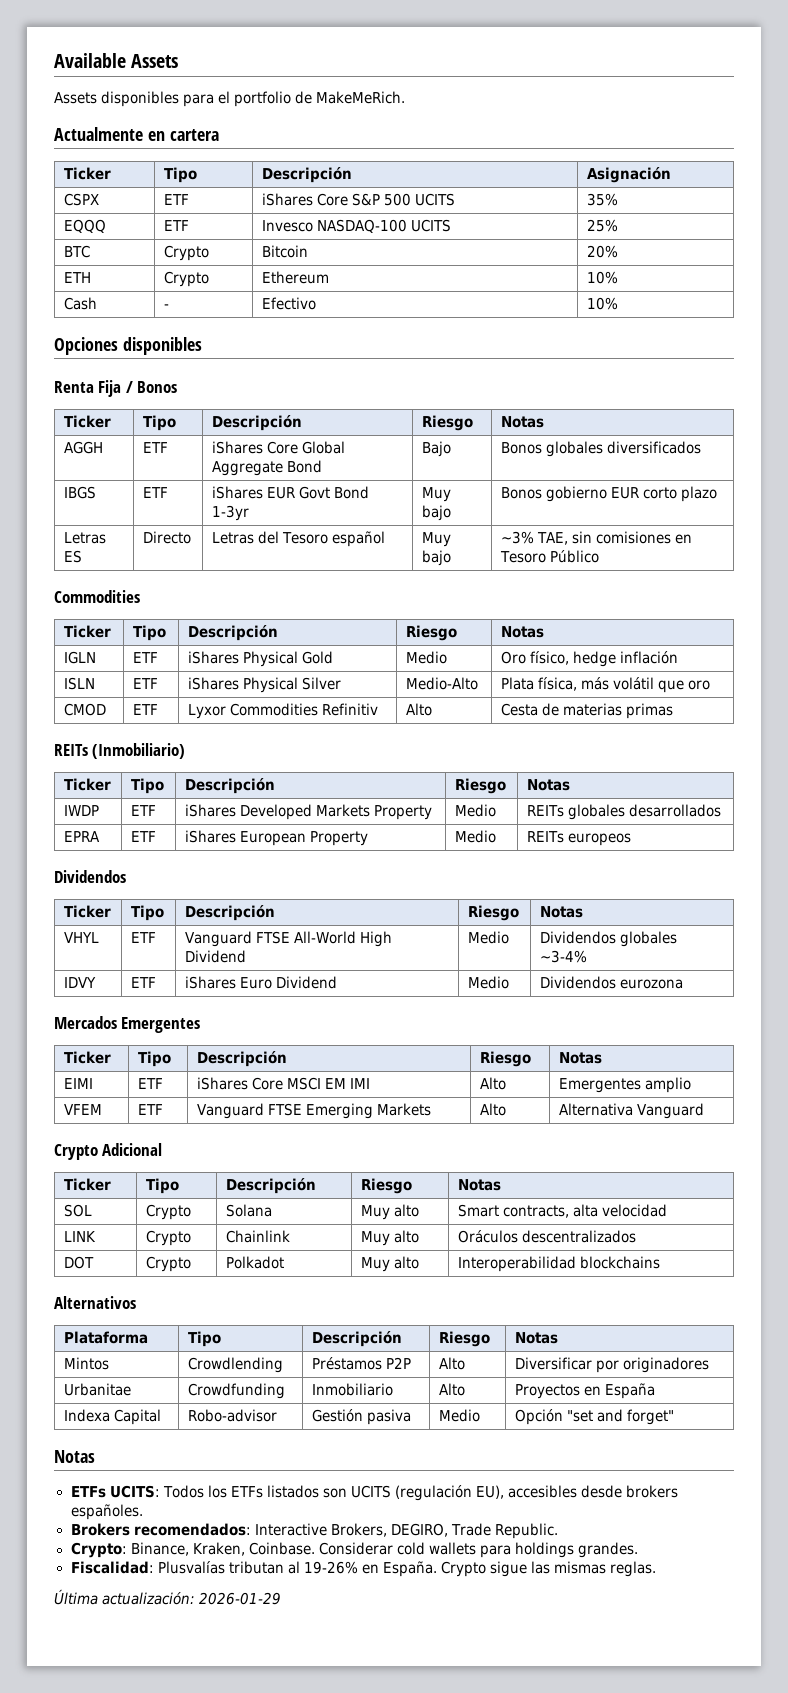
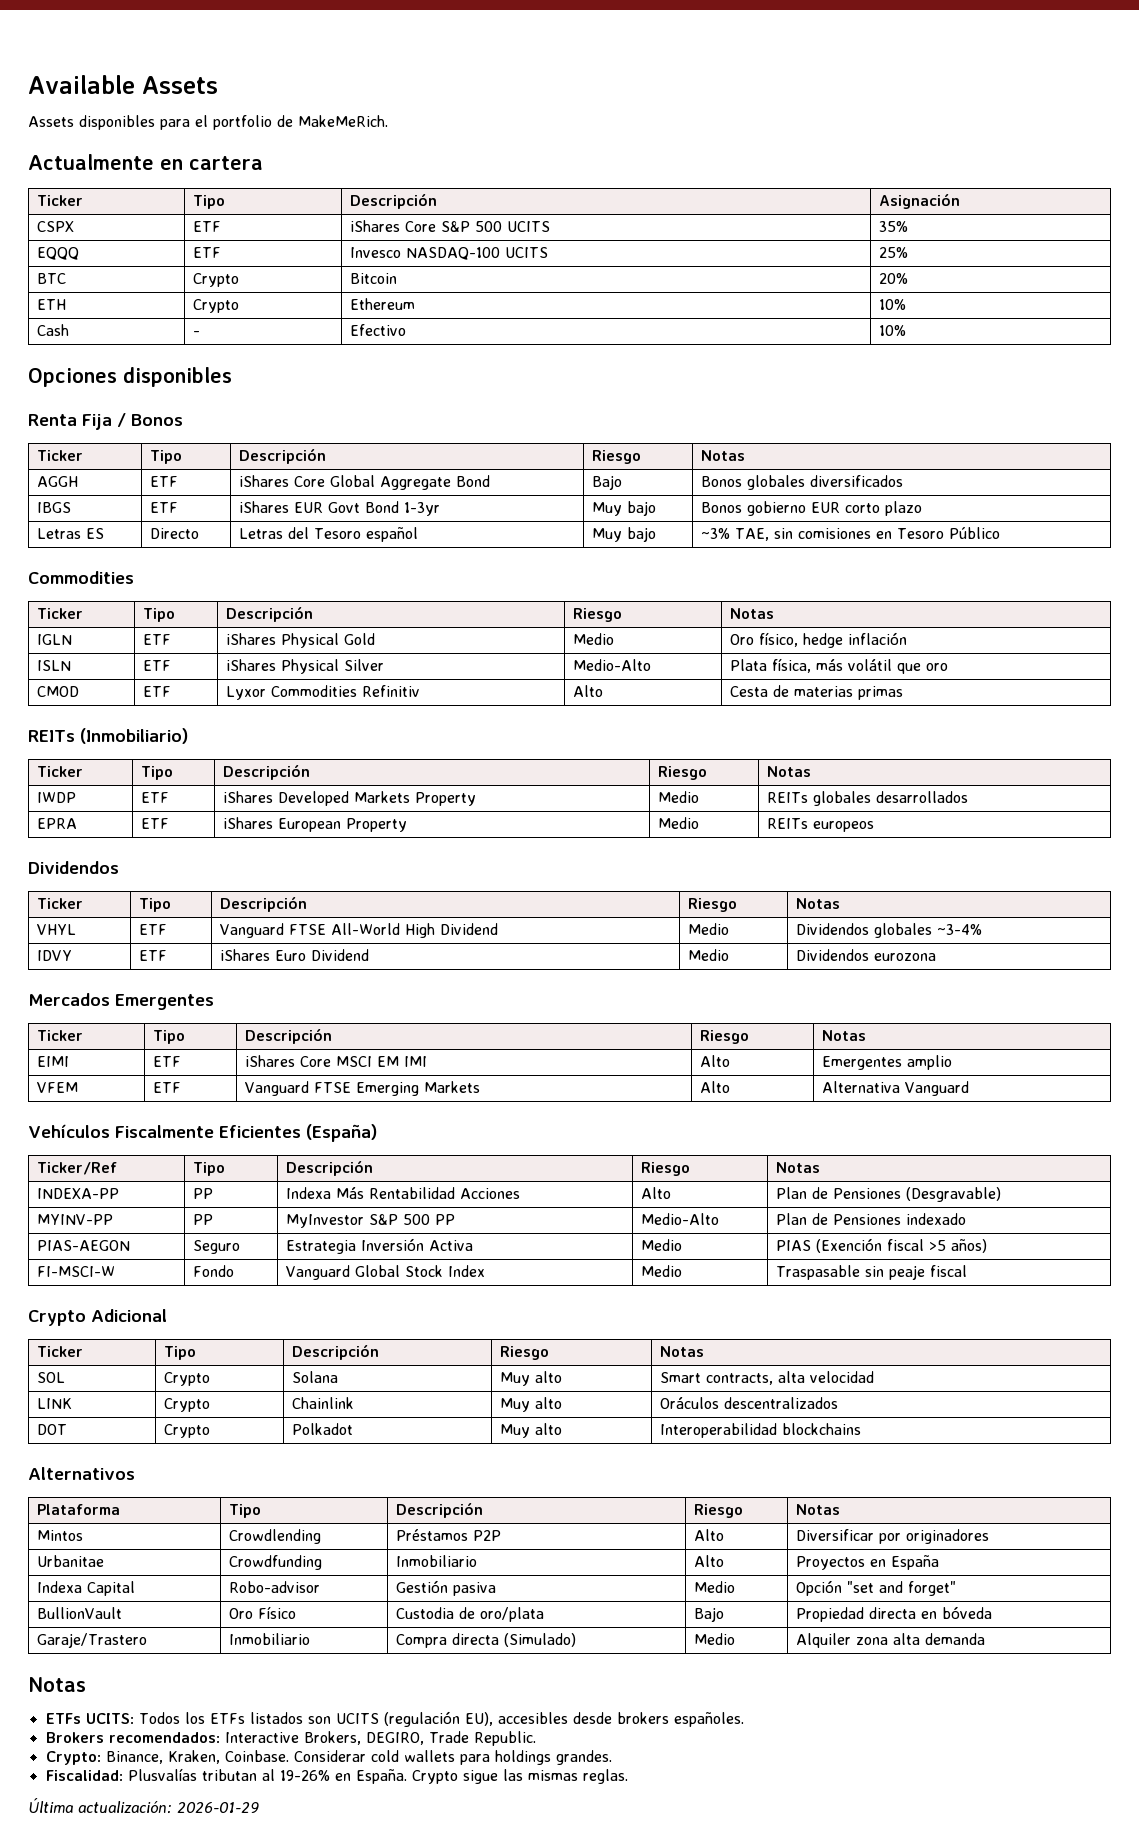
(705, 1111) none -> [28,1124,377,1142] [37,1162,118,1175] [193,1162,226,1176] [286,1161,374,1176] [641,1162,691,1176] [776,1162,821,1173] [37,1188,120,1199] [193,1188,214,1199] [286,1187,521,1199] [641,1187,672,1199] [776,1187,1002,1202] [37,1214,114,1225] [193,1214,214,1225] [286,1214,456,1228] [641,1213,720,1225] [776,1213,967,1225] [37,1240,131,1251] [193,1240,241,1254] [286,1238,474,1254] [641,1239,683,1251] [776,1238,988,1253] [37,1266,116,1277] [193,1265,235,1277] [286,1265,486,1280] [641,1265,683,1277] [776,1265,968,1280] // Vehículos Fiscalmente Eficientes (España) // Ticker/Ref | Tipo | Descripción | Riesgo | Notas // INDEXA-PP | PP | Indexa Más Rentabilidad Acciones | Alto | Plan de Pensiones (Desgravable) // MYINV-PP | PP | MyInvestor S&P 500 PP | Medio-Alto | Plan de Pensiones indexado // PIAS-AEGON | Seguro | Estrategia Inversión Activa | Medio | PIAS (Exención fiscal >5 años) // FI-MSCI-W | Fondo | Vanguard Global Stock Index | Medio | Traspasable sin peaje fiscal
(675, 1417) none -> [37,1607,123,1619] [229,1606,297,1619] [396,1607,545,1622] [694,1607,725,1622] [796,1606,993,1622] [37,1633,148,1648] [229,1633,311,1645] [396,1633,577,1648] [694,1633,736,1645] [796,1633,986,1648] // BullionVault | Oro Físico | Custodia de oro/plata | Bajo | Propiedad directa en bóveda // Garaje/Trastero | Inmobiliario | Compra directa (Simulado) | Medio | Alquiler zona alta demanda

